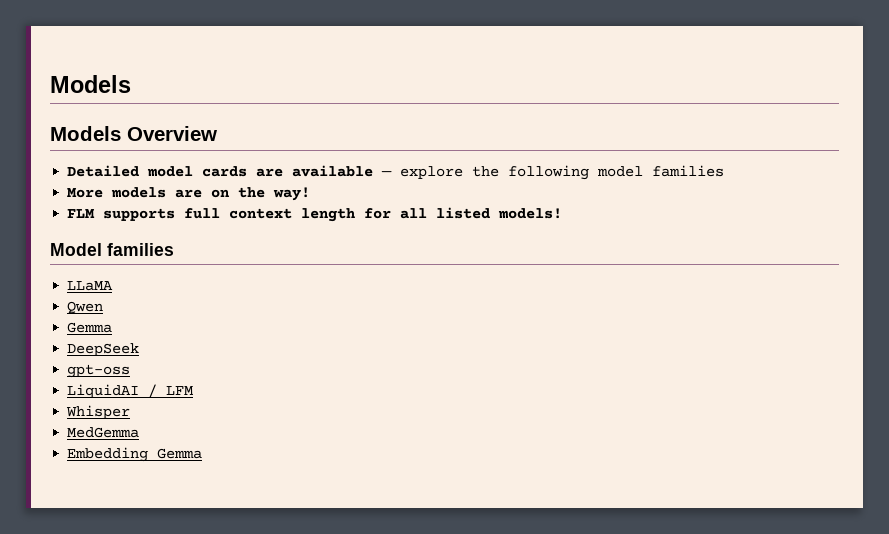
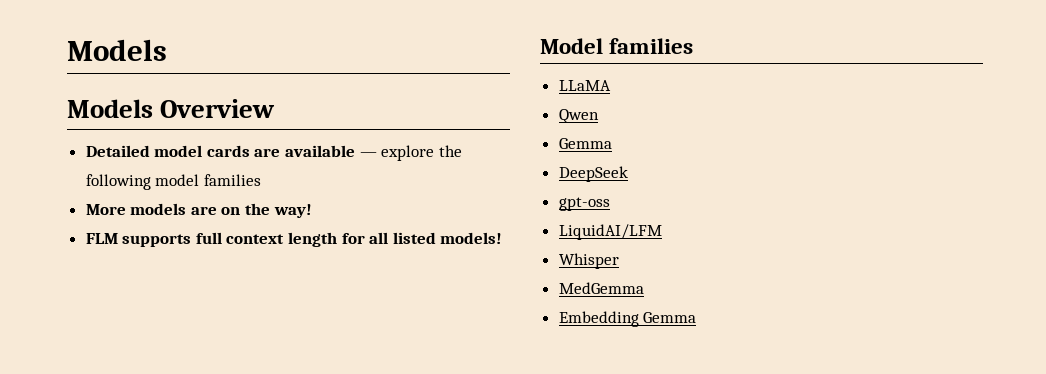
[67,384,195,398] LiquidAI / LFM -> [558,224,662,240] LiquidAI/LFM

